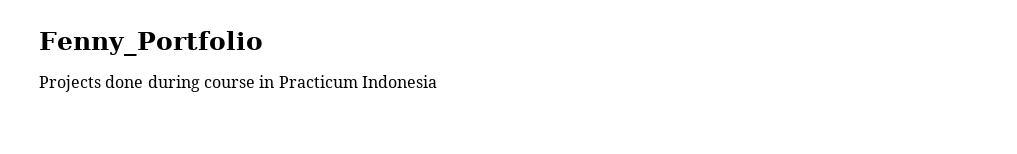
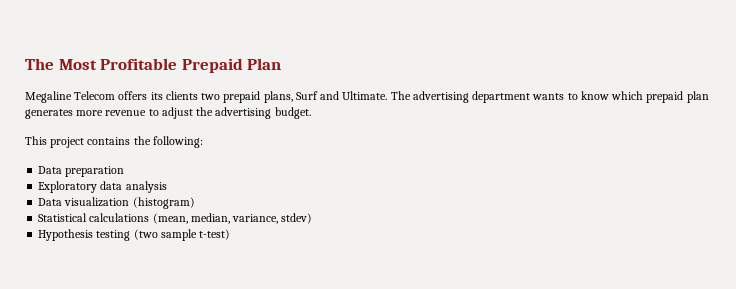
[39,31,263,56] [39,75,437,92] Fenny_Portfolio // Projects done during course in Practicum Indonesia -> [25,58,282,73] [25,91,709,103] [25,107,311,119] [25,136,203,148] [38,166,125,177] [38,181,167,193] [38,197,195,209] [38,213,313,224] [38,229,231,241] The Most Profitable Prepaid Plan // Megaline Telecom offers its clients two prepaid plans, Surf and Ultimate. The advertising department wants to know which prepaid plan generates more revenue to adjust the advertising budget. // This project contains the following: // Data preparation // Exploratory data analysis // Data visualization (histogram) // Statistical calculations (mean, median, variance, stdev) // Hypothesis testing (two sample t-test)

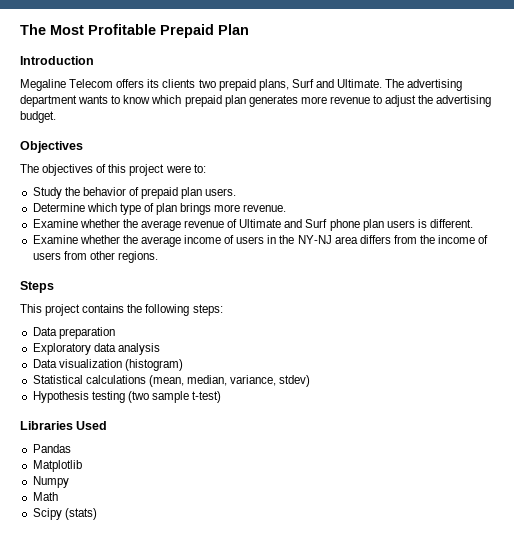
(282, 64) none -> [20,56,94,65] // Introduction
(311, 113) none -> [20,141,83,153] [20,164,206,176] [32,187,237,199] [32,203,287,215] [32,219,474,231] [32,235,489,247] [32,251,158,263] [20,281,54,293] // Objectives // The objectives of this project were to: // Study the behavior of prepaid plan users. // Determine which type of plan brings more revenue. // Examine whether the average revenue of Ultimate and Surf phone plan users is different. // Examine whether the average income of users in the NY-NJ area differs from the income of users from other regions. // Steps
[152,136,203,148] following: -> [145,304,223,316] following steps:
(231, 234) none -> [20,421,108,430] [32,444,71,453] [32,460,82,472] [32,476,69,488] [32,492,58,501] [32,508,97,520] // Libraries Used // Pandas // Matplotlib // Numpy // Math // Scipy (stats)

